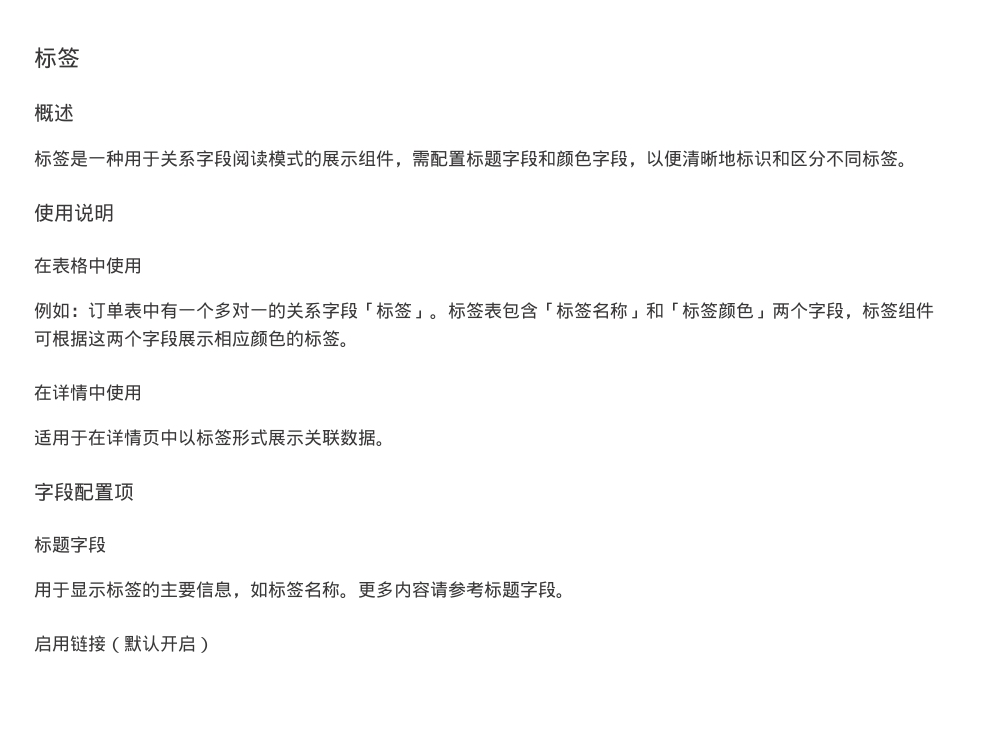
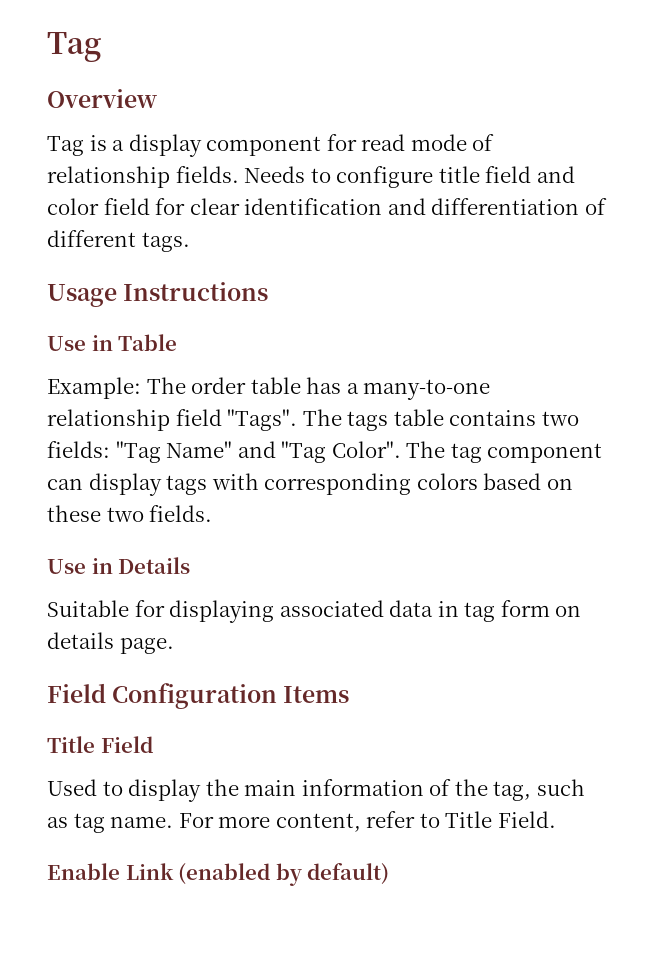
[34,47,80,69] [34,103,74,122] [34,150,916,168] [34,203,114,222] [34,257,142,274] [34,302,934,320] [34,330,358,348] [34,384,142,401] [34,429,394,447] [34,482,134,501] [34,536,106,553] [34,581,574,599] [34,635,214,653] 标签 // 概述 // 标签是一种用于关系字段阅读模式的展示组件，需配置标题字段和颜色字段，以便清晰地标识和区分不同标签。 // 使用说明 // 在表格中使用 // 例如：订单表中有一个多对一的关系字段「标签」。标签表包含「标签名称」和「标签颜色」两个字段，标签组件可根据这两个字段展示相应颜色的标签。 // 在详情中使用 // 适用于在详情页中以标签形式展示关联数据。 // 字段配置项 // 标题字段 // 用于显示标签的主要信息，如标签名称。更多内容请参考标题字段。 // 启用链接（默认开启） -> [47,32,101,62] [47,89,157,108] [47,134,495,157] [47,166,575,188] [47,198,607,215] [47,230,190,252] [47,282,269,307] [47,334,178,351] [47,377,491,400] [47,409,579,431] [47,441,603,463] [47,473,573,496] [47,505,213,522] [47,557,191,574] [47,600,582,623] [47,632,174,654] [47,683,350,709] [47,736,153,753] [47,779,585,802] [47,811,556,833] [47,863,390,886] Tag // Overview // Tag is a display component for read mode of relationship fields. Needs to configure title field and color field for clear identification and differentiation of different tags. // Usage Instructions // Use in Table // Example: The order table has a many-to-one relationship field "Tags". The tags table contains two fields: "Tag Name" and "Tag Color". The tag component can display tags with corresponding colors based on these two fields. // Use in Details // Suitable for displaying associated data in tag form on details page. // Field Configuration Items // Title Field // Used to display the main information of the tag, such as tag name. For more content, refer to Title Field. // Enable Link (enabled by default)

